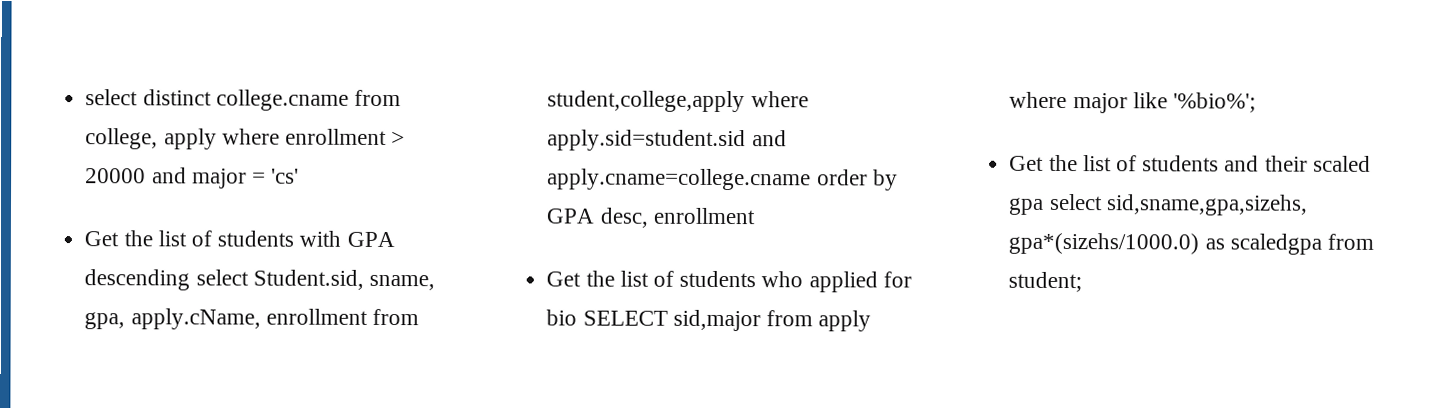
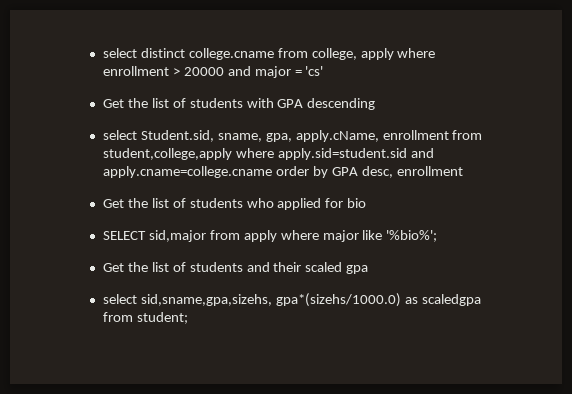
(191, 280) none -> (376, 104) //
(578, 317) none -> (367, 203) //
(1045, 206) none -> (369, 269) //

